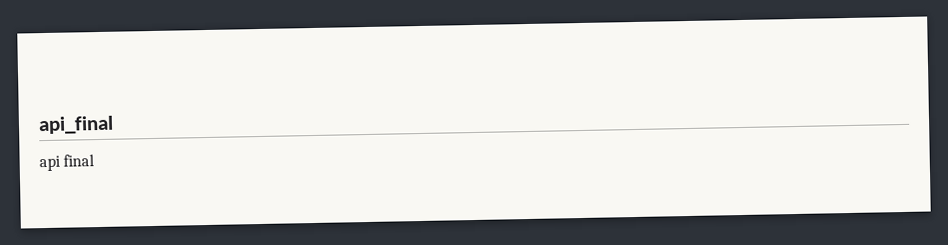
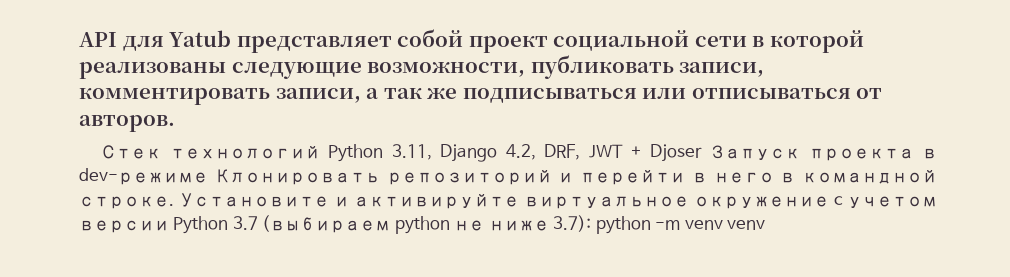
[38,115,114,135] [39,154,96,172] api_final // api final -> [79,29,864,53] [79,55,765,79] [79,88,883,105] [79,115,175,132] [101,144,937,162] [79,168,937,185] [79,193,937,209] [79,215,766,234] API для Yatub представляет собой проект социальной сети в которой реализованы следующие возможности, публиковать записи, комментировать записи, а так же подписываться или отписываться от авторов. // Стек технологий Python 3.11, Django 4.2, DRF, JWT + Djoser Запуск проекта в dev-режиме Клонировать репозиторий и перейти в него в командной строке. Установите и активируйте виртуальное окружение c учетом версии Python 3.7 (выбираем python не ниже 3.7): python -m venv venv

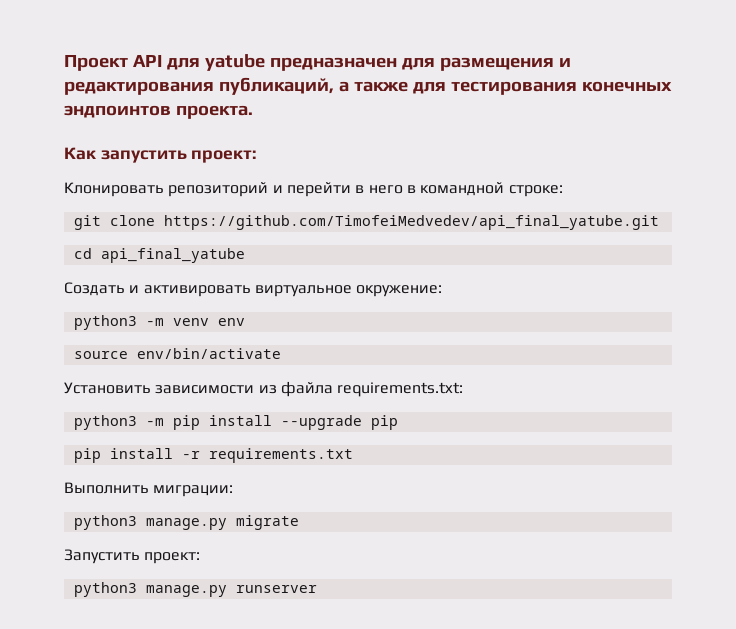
(79, 39) none -> [64,55,128,71] Проект
[169,29,864,53] [79,55,765,79] [79,88,883,105] [79,115,175,132] [101,144,937,162] [79,168,208,185] Yatub представляет собой проект социальной сети в которой реализованы следующие возможности, публиковать записи, комментировать записи, а так же подписываться или отписываться от авторов. // Стек технологий Python 3.11, Django 4.2, DRF, JWT + Djoser Запуск проекта в dev-режиме -> [204,54,571,71] [64,77,672,95] [64,105,253,119] [64,147,257,163] yatube предназначен для размещения и редактирования публикаций, а также для тестирования конечных эндпоинтов проекта. // Как запустить проект: //
[79,193,937,209] [79,215,766,234] строке. Установите и активируйте виртуальное окружение c учетом версии Python 3.7 (выбираем python не ниже 3.7): python -m venv venv -> [508,185,563,197] [73,215,659,230] [73,248,245,263] [64,282,443,297] [73,315,245,330] [73,348,281,359] [64,381,464,397] [73,415,398,430] [73,448,353,463] [64,482,234,497] [73,515,299,530] [64,549,201,564] [73,582,317,597] строке: // git clone https://github.com/TimofeiMedvedev/api_final_yatube.git // cd api_final_yatube // Cоздать и активировать виртуальное окружение: // python3 -m venv env // source env/bin/activate // Установить зависимости из файла requirements.txt: // python3 -m pip install --upgrade pip // pip install -r requirements.txt // Выполнить миграции: // python3 manage.py migrate // Запустить проект: // python3 manage.py runserver

